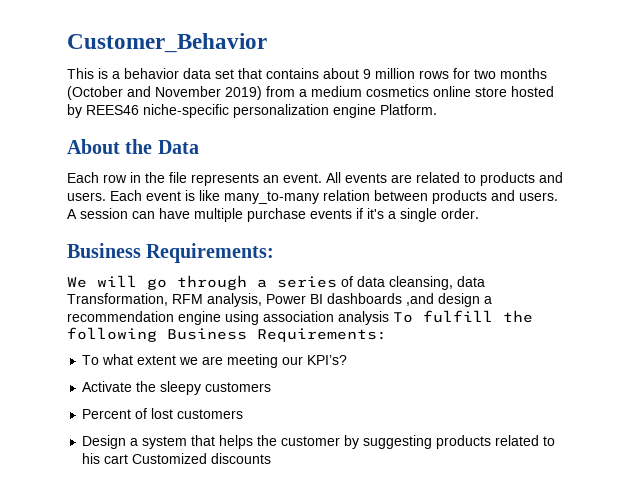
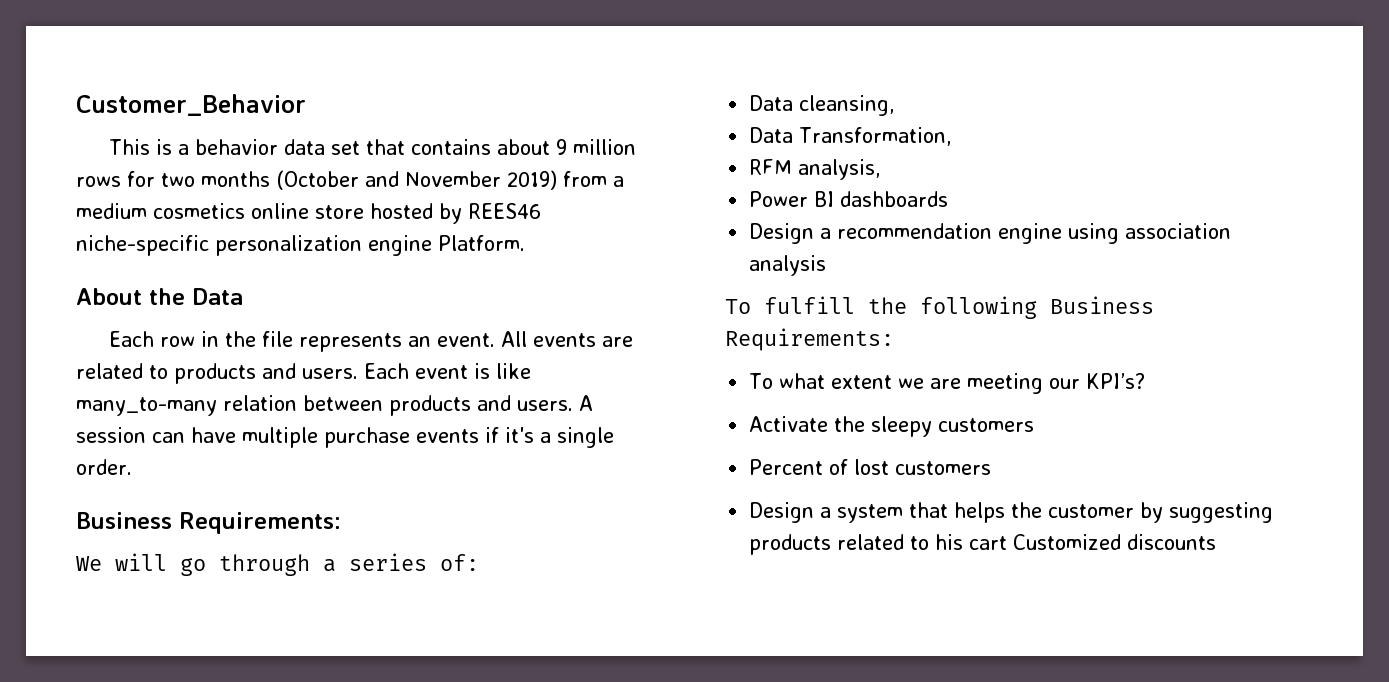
[341,276,385,287] of data -> [440,554,479,571] [749,95,794,111] of: // Data
[457,276,485,287] data -> [749,127,794,143] // Data
(168, 299) none -> (952, 136) //
(262, 300) none -> (881, 169) //
[406,293,480,307] ,and design -> [749,223,815,244] // Design
(389, 318) none -> (827, 265) //

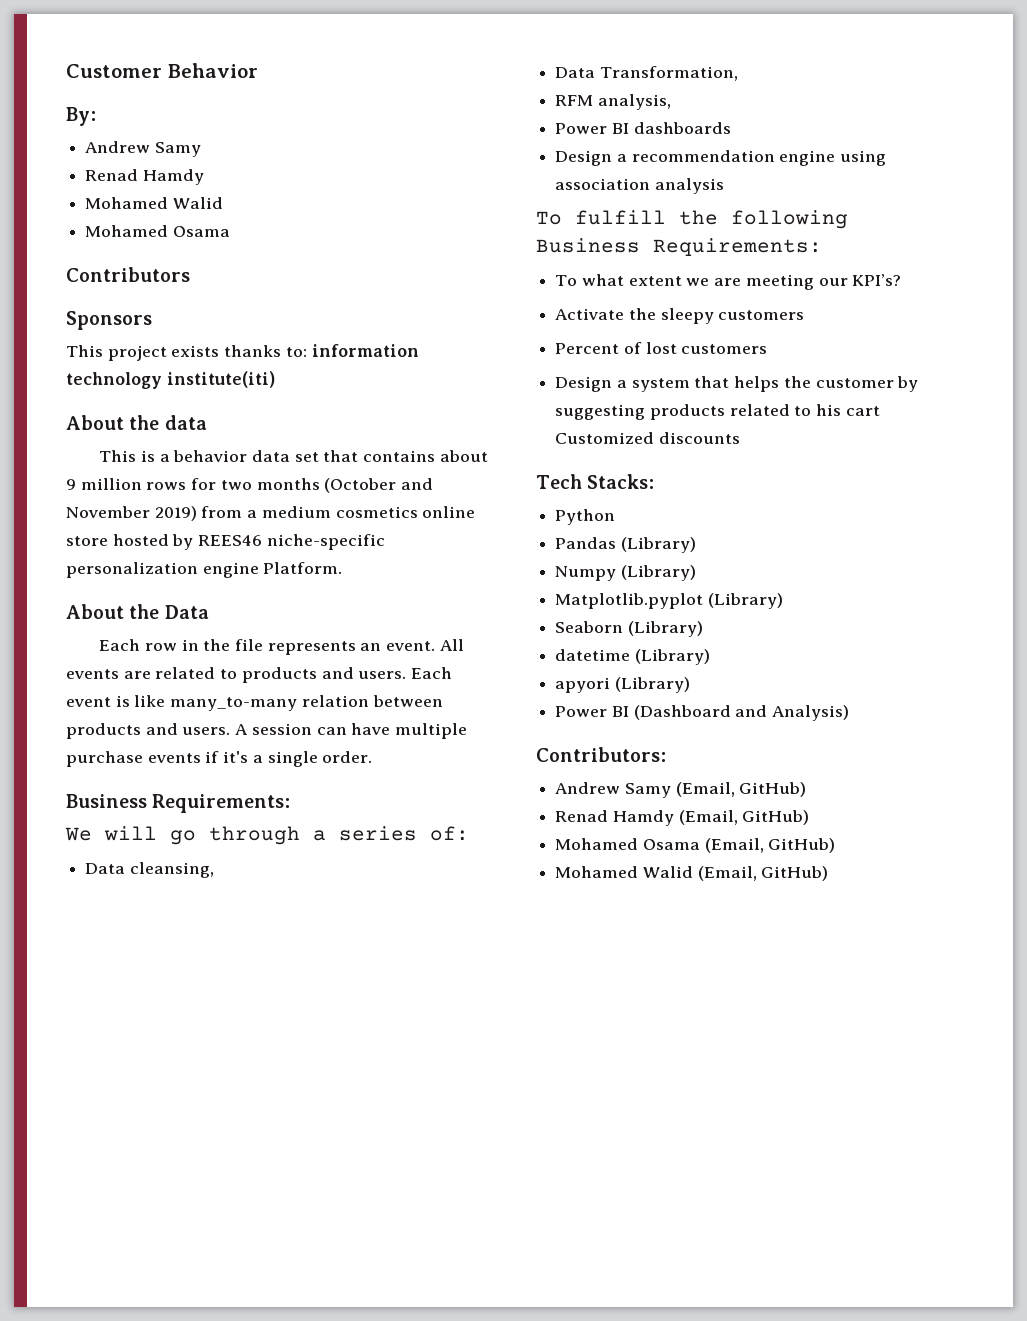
[76,94,306,116] Customer_Behavior -> [66,63,258,78] [66,107,96,126] [85,141,201,157] [85,169,204,185] [85,197,223,209] [85,225,230,237] [66,267,190,282] [66,311,152,330] [66,344,419,361] [66,371,275,389] [66,415,207,430] Customer Behavior // By: // Andrew Samy // Renad Hamdy // Mohamed Walid // Mohamed Osama // Contributors // Sponsors // This project exists thanks to: information technology institute(iti) // About the data
(1217, 542) none -> [536,474,655,489] [555,509,616,525] [555,537,696,553] [555,565,696,581] [555,593,783,609] [555,621,703,637] [555,649,710,665] [555,677,690,693] [555,705,850,721] [536,747,666,762] [555,782,807,798] [555,810,810,826] [555,838,836,853] [555,866,829,881] // Tech Stacks: // Python // Pandas (Library) // Numpy (Library) // Matplotlib.pyplot (Library) // Seaborn (Library) // datetime (Library) // apyori (Library) // Power BI (Dashboard and Analysis) // Contributors: // Andrew Samy (Email, GitHub) // Renad Hamdy (Email, GitHub) // Mohamed Osama (Email, GitHub) // Mohamed Walid (Email, GitHub)

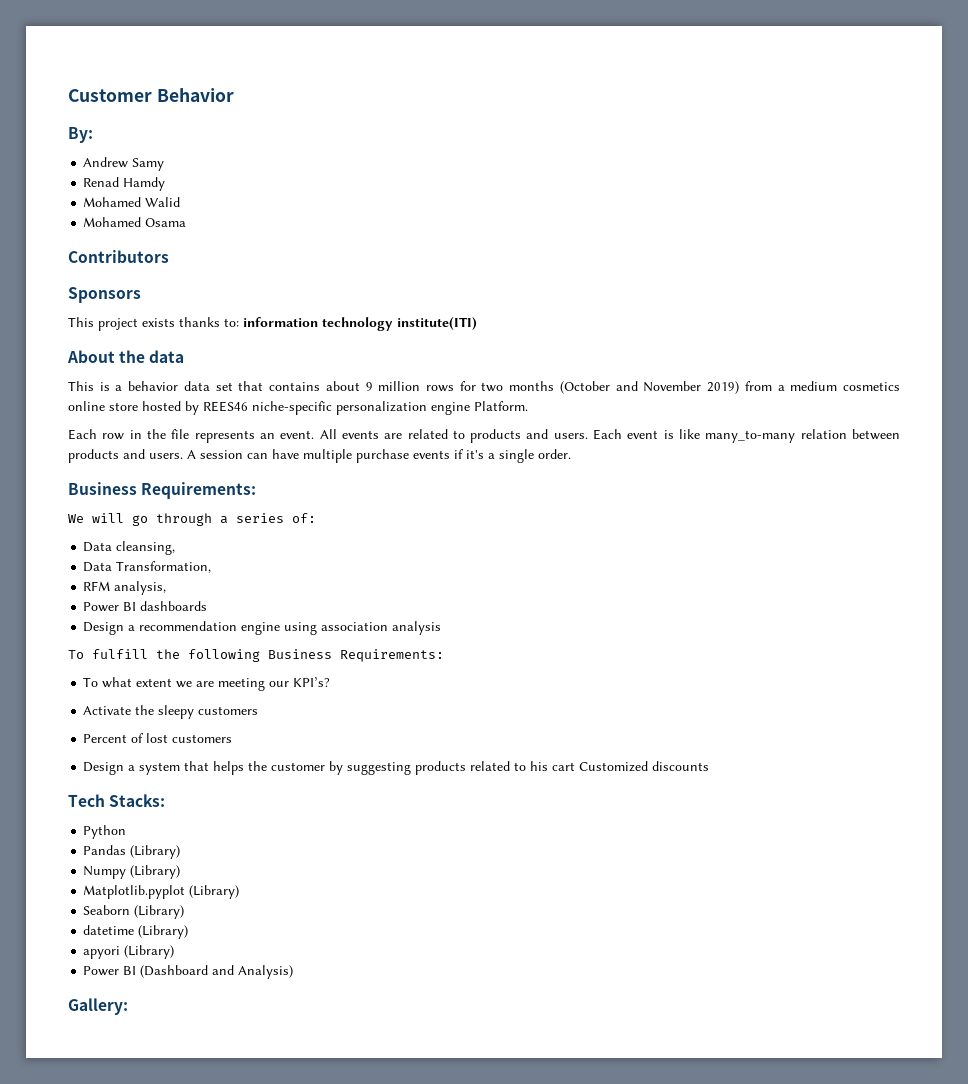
[166,371,275,388] institute(iti) -> [397,317,477,330] institute(ITI)
[66,604,209,619] // About the Data -> (528, 406) none
[536,747,666,762] [555,782,807,798] [555,810,810,826] [555,838,836,853] [555,866,829,881] Contributors: // Andrew Samy (Email, GitHub) // Renad Hamdy (Email, GitHub) // Mohamed Osama (Email, GitHub) // Mohamed Walid (Email, GitHub) -> [68,998,128,1015] Gallery:

